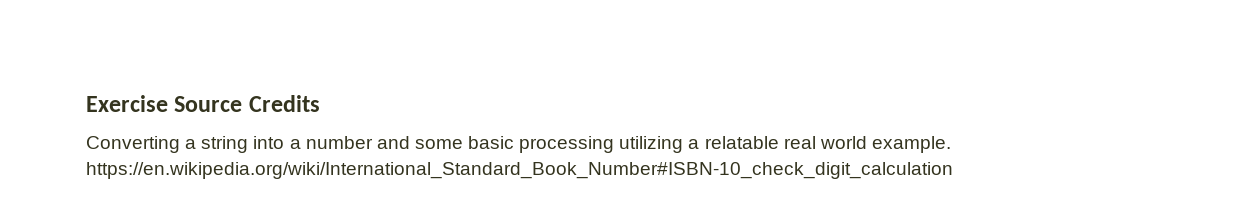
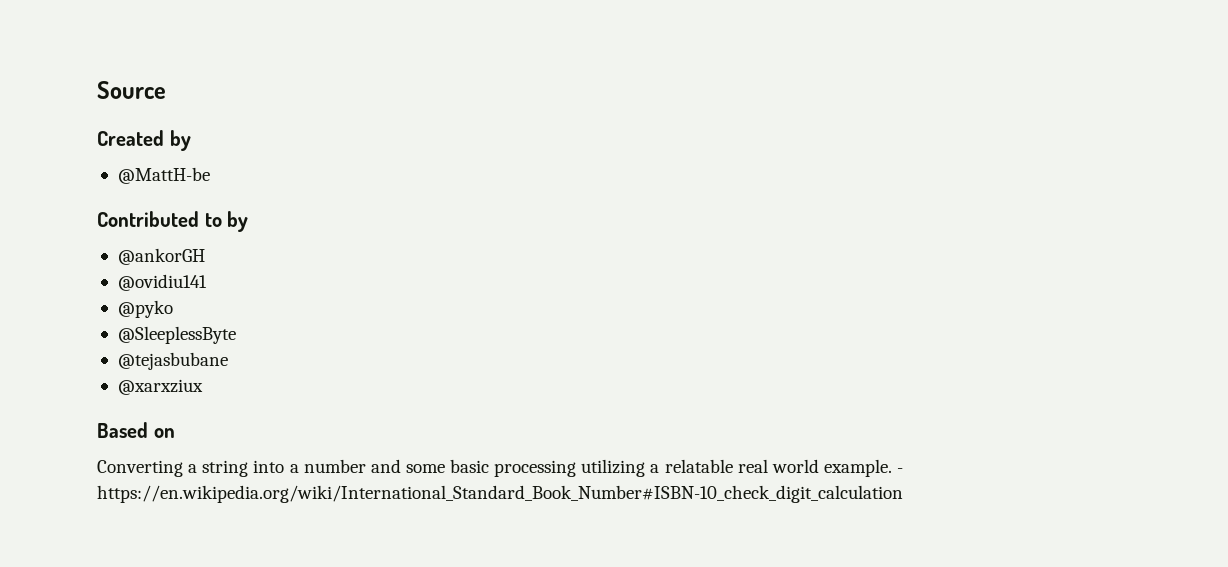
[86,95,168,112] Exercise -> (97, 90) none
[248,95,320,112] Credits -> [97,130,191,151] [117,167,210,184] [97,211,249,232] [117,248,205,265] [117,274,207,291] [117,300,173,318] [117,326,236,344] [117,352,228,370] [117,379,203,395] [97,422,175,438] // Created by // @MattH-be // Contributed to by // @ankorGH // @ovidiu141 // @pyko // @SleeplessByte // @tejasbubane // @xarxziux // Based on
(951, 144) none -> [897,468,904,473] -

